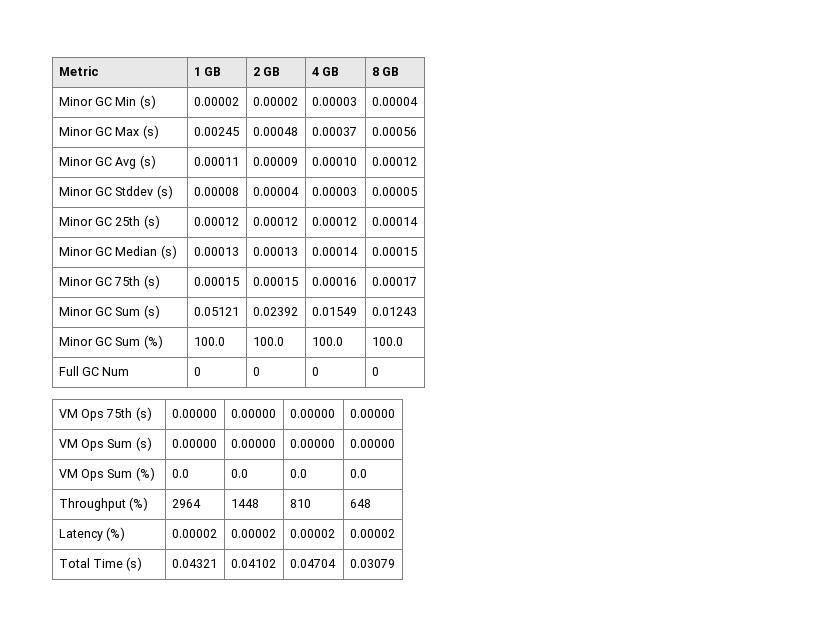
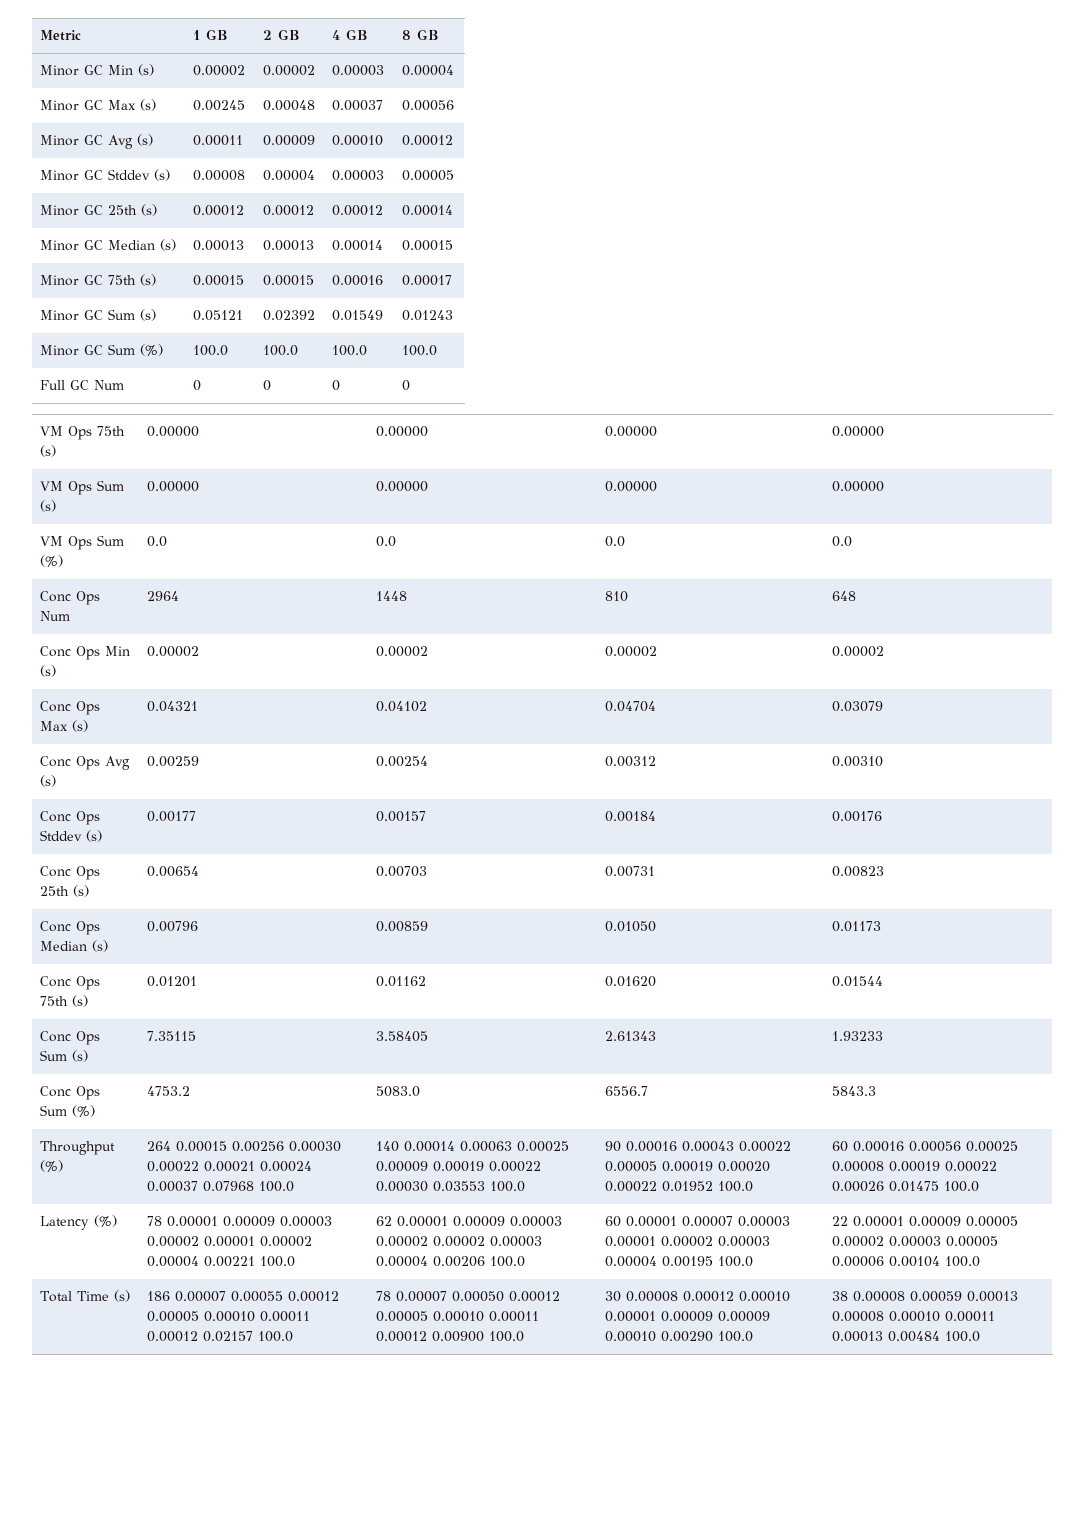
[58,497,148,511] Throughput (%) -> [40,591,101,605] [40,611,71,621] Conc Ops Num
[58,527,125,541] Latency (%) -> [40,646,131,660] [40,665,57,677] Conc Ops Min (s)
[58,558,123,568] Total Time -> [40,701,101,715] [40,721,69,731] Conc Ops Max
(395, 563) none -> [40,756,131,770] [40,775,57,787] [147,756,200,767] [376,756,429,767] [605,756,657,767] [832,756,884,767] [40,811,101,825] [40,830,103,842] [147,811,197,822] [376,811,427,822] [605,811,657,822] [832,811,883,822] [40,866,101,880] [40,885,90,897] [147,866,200,877] [376,866,428,877] [605,866,656,877] [832,866,885,877] [40,921,101,935] [40,940,109,952] [147,921,199,932] [376,921,429,932] [605,921,657,932] [832,921,882,932] [40,976,101,990] [40,995,89,1007] [147,976,198,987] [376,976,427,987] [605,976,657,987] [832,976,884,987] [40,1031,101,1045] [40,1050,89,1062] [147,1031,197,1041] [376,1031,429,1042] [605,1031,657,1041] [832,1031,884,1041] [40,1086,101,1100] [40,1105,96,1117] [147,1086,191,1096] [376,1086,421,1097] [605,1086,649,1096] [832,1086,877,1096] [40,1141,116,1155] [40,1160,64,1172] [147,1141,342,1152] [147,1161,313,1172] [147,1181,295,1192] [376,1141,570,1152] [376,1161,542,1172] [376,1181,526,1192] [605,1141,792,1152] [605,1161,771,1172] [605,1181,754,1192] [832,1141,1019,1152] [832,1161,998,1172] [832,1181,980,1192] [40,1215,118,1230] [147,1216,333,1227] [147,1236,313,1247] [147,1256,296,1267] [376,1216,563,1227] [376,1236,543,1247] [376,1256,526,1267] [605,1216,791,1227] [605,1236,771,1247] [605,1256,754,1267] [832,1216,1019,1227] [832,1236,999,1247] [832,1256,981,1267] [40,1290,131,1302] [147,1291,340,1302] [147,1311,311,1322] [147,1331,294,1342] [376,1291,561,1302] [376,1311,540,1322] [376,1331,525,1342] [605,1291,791,1302] [605,1311,771,1322] [605,1331,754,1342] [832,1291,1019,1302] [832,1311,996,1322] [832,1331,981,1342] // Conc Ops Avg (s) | 0.00259 | 0.00254 | 0.00312 | 0.00310 // Conc Ops Stddev (s) | 0.00177 | 0.00157 | 0.00184 | 0.00176 // Conc Ops 25th (s) | 0.00654 | 0.00703 | 0.00731 | 0.00823 // Conc Ops Median (s) | 0.00796 | 0.00859 | 0.01050 | 0.01173 // Conc Ops 75th (s) | 0.01201 | 0.01162 | 0.01620 | 0.01544 // Conc Ops Sum (s) | 7.35115 | 3.58405 | 2.61343 | 1.93233 // Conc Ops Sum (%) | 4753.2 | 5083.0 | 6556.7 | 5843.3 // Throughput (%) | 264 0.00015 0.00256 0.00030 0.00022 0.00021 0.00024 0.00037 0.07968 100.0 | 140 0.00014 0.00063 0.00025 0.00009 0.00019 0.00022 0.00030 0.03553 100.0 | 90 0.00016 0.00043 0.00022 0.00005 0.00019 0.00020 0.00022 0.01952 100.0 | 60 0.00016 0.00056 0.00025 0.00008 0.00019 0.00022 0.00026 0.01475 100.0 // Latency (%) | 78 0.00001 0.00009 0.00003 0.00002 0.00001 0.00002 0.00004 0.00221 100.0 | 62 0.00001 0.00009 0.00003 0.00002 0.00002 0.00003 0.00004 0.00206 100.0 | 60 0.00001 0.00007 0.00003 0.00001 0.00002 0.00003 0.00004 0.00195 100.0 | 22 0.00001 0.00009 0.00005 0.00002 0.00003 0.00005 0.00006 0.00104 100.0 // Total Time (s) | 186 0.00007 0.00055 0.00012 0.00005 0.00010 0.00011 0.00012 0.02157 100.0 | 78 0.00007 0.00050 0.00012 0.00005 0.00010 0.00011 0.00012 0.00900 100.0 | 30 0.00008 0.00012 0.00010 0.00001 0.00009 0.00009 0.00010 0.00290 100.0 | 38 0.00008 0.00059 0.00013 0.00008 0.00010 0.00011 0.00013 0.00484 100.0

